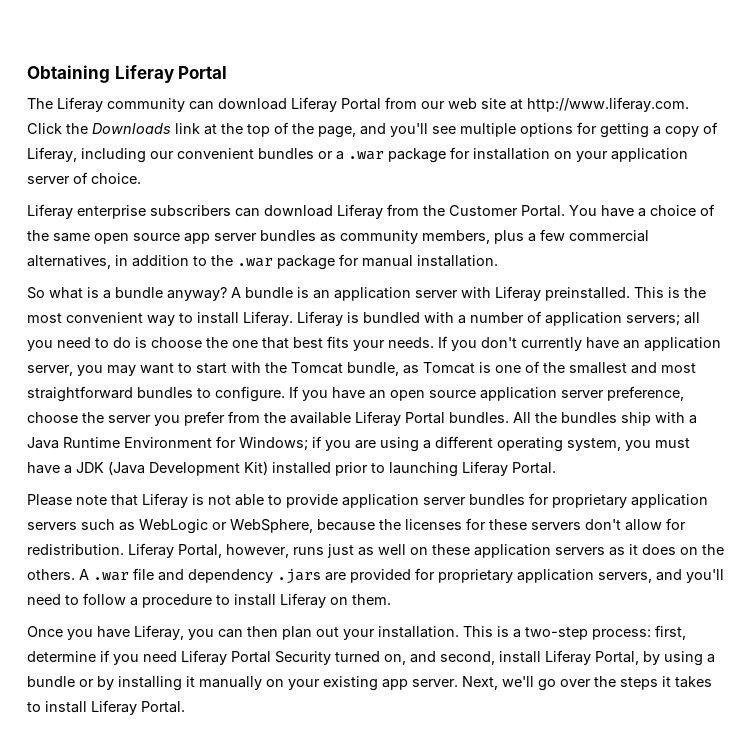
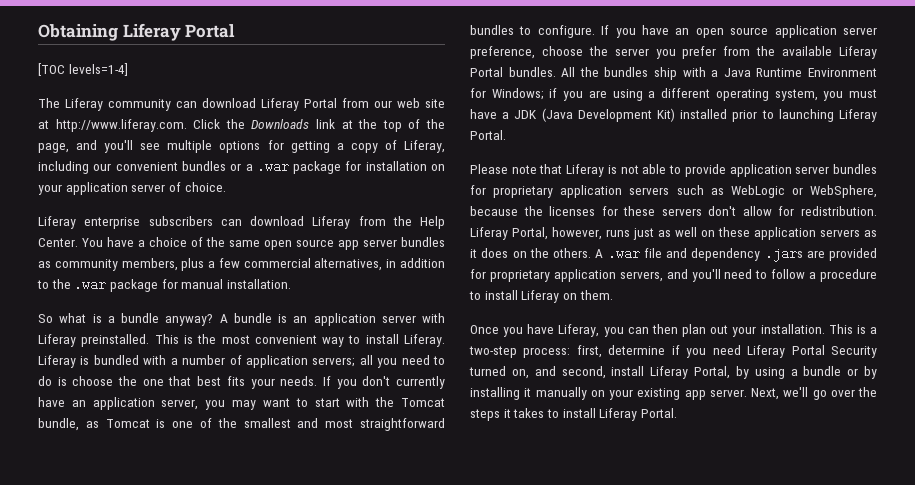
(228, 72) none -> [38,63,128,76] // [TOC levels=1-4]
[449,205,565,217] Customer Portal. -> [420,216,445,229] [38,238,78,247] Help Center.

